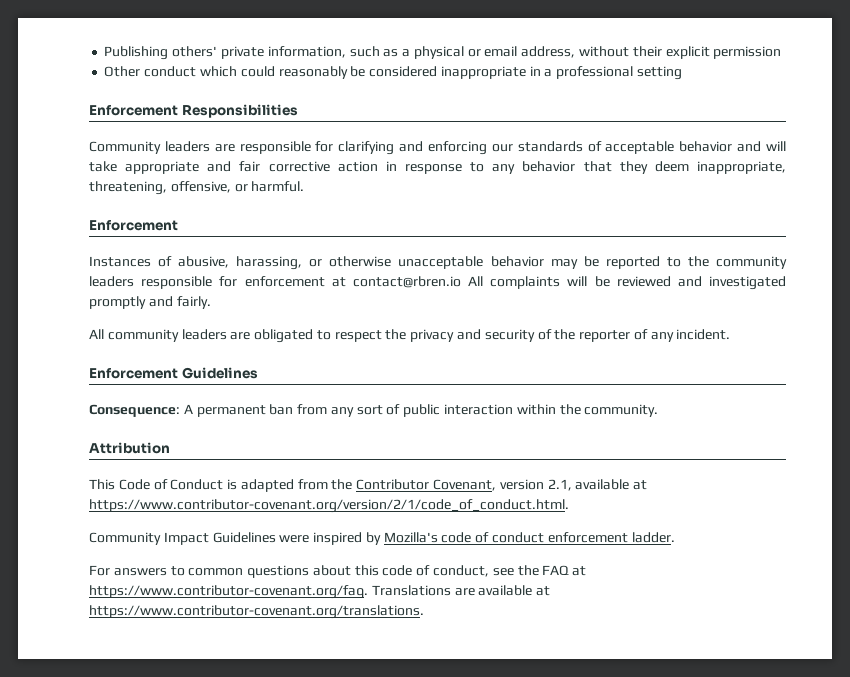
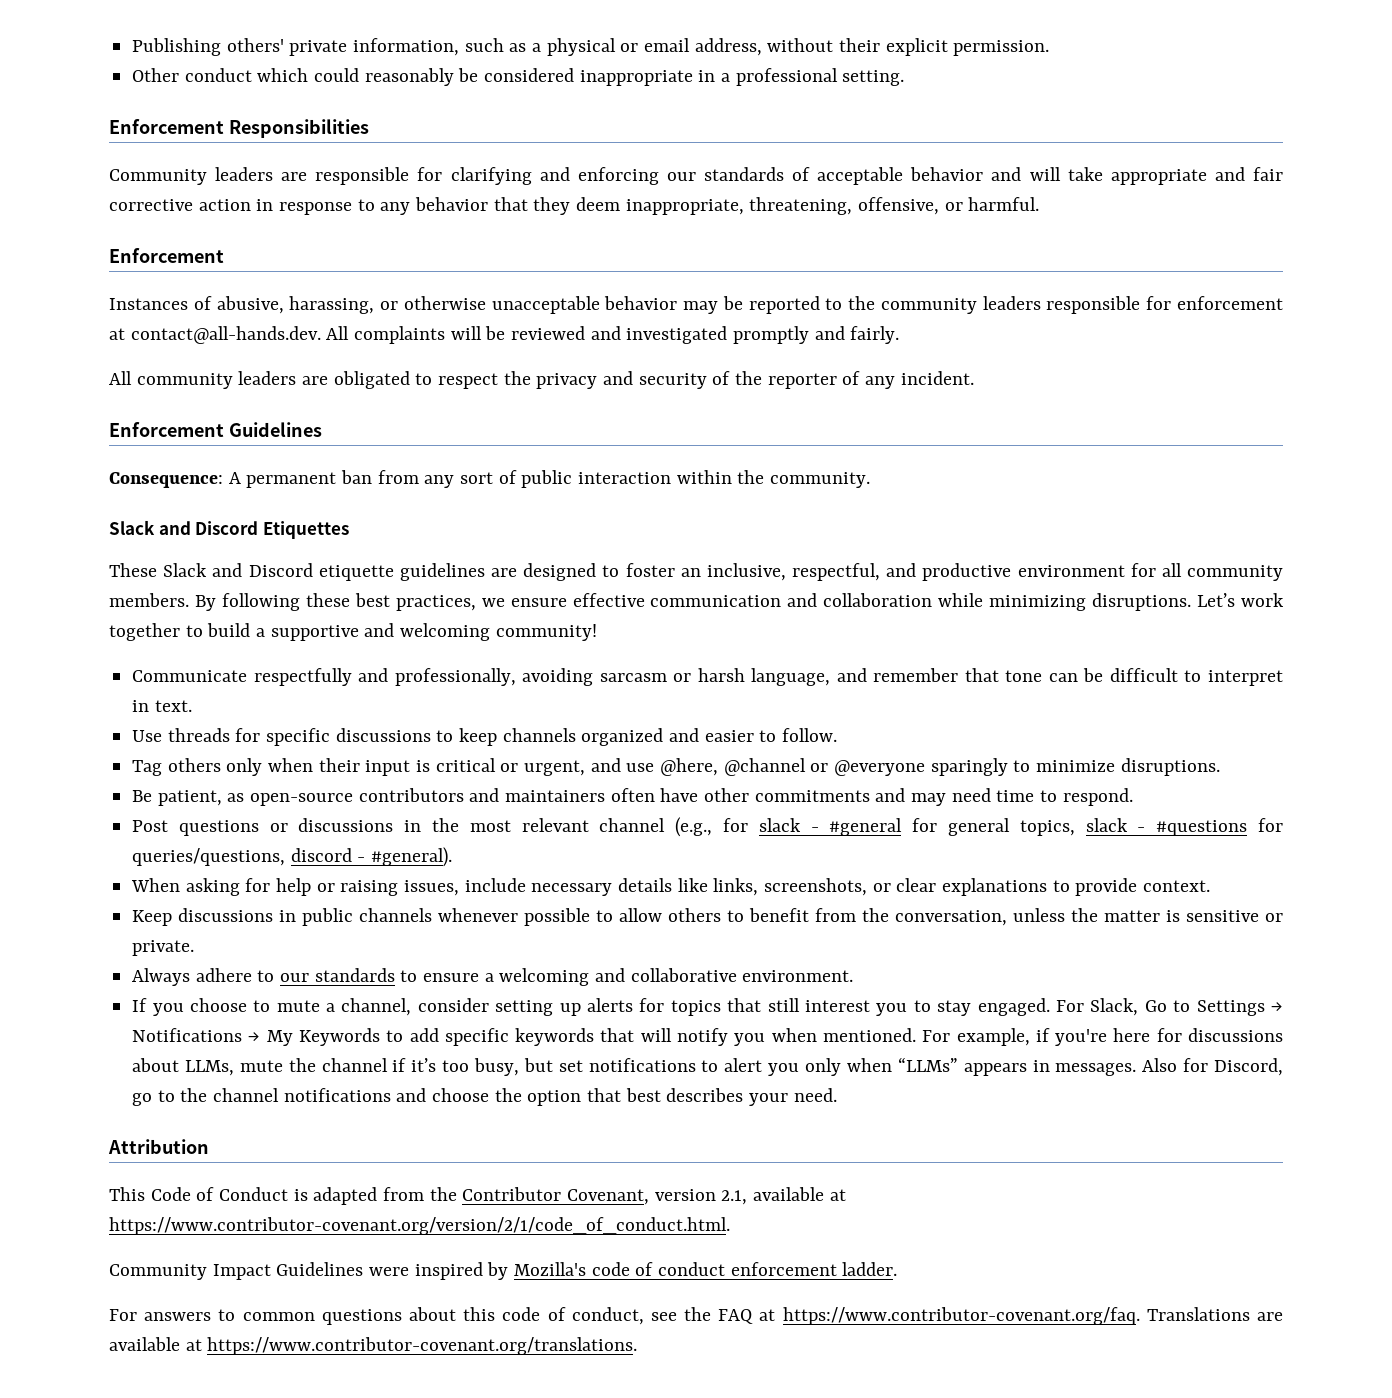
[713,46,782,59] permission -> [953,40,1050,56] permission.
[636,66,682,80] setting -> [842,70,905,86] setting.
[352,276,461,288] contact@rbren.io -> [130,326,321,344] contact@all-hands.dev.
(659, 410) none -> [109,520,349,539] [109,563,1283,581] [109,593,1284,611] [109,623,597,641] [132,668,1283,686] [132,700,192,712] [132,728,838,746] [132,758,1220,776] [132,788,1133,806] [132,817,1283,837] [132,847,453,867] [131,878,1211,896] [132,908,1283,926] [132,940,195,956] [132,968,854,986] [132,998,1283,1016] [132,1028,1283,1046] [132,1057,1283,1076] [132,1088,837,1106] // Slack and Discord Etiquettes // These Slack and Discord etiquette guidelines are designed to foster an inclusive, respectful, and productive environment for all community members. By following these best practices, we ensure effective communication and collaboration while minimizing disruptions. Let’s work together to build a supportive and welcoming community! // Communicate respectfully and professionally, avoiding sarcasm or harsh language, and remember that tone can be difficult to interpret in text. // Use threads for specific discussions to keep channels organized and easier to follow. // Tag others only when their input is critical or urgent, and use @here, @channel or @everyone sparingly to minimize disruptions. // Be patient, as open-source contributors and maintainers often have other commitments and may need time to respond. // Post questions or discussions in the most relevant channel (e.g., for slack - #general for general topics, slack - #questions for queries/questions, discord - #general). // When asking for help or raising issues, include necessary details like links, screenshots, or clear explanations to provide context. // Keep discussions in public channels whenever possible to allow others to benefit from the conversation, unless the matter is sensitive or private. // Always adhere to our standards to ensure a welcoming and collaborative environment. // If you choose to mute a channel, consider setting up alerts for topics that still interest you to stay engaged. For Slack, Go to Settings → Notifications → My Keywords to add specific keywords that will notify you when mentioned. For example, if you're here for discussions about LLMs, mute the channel if it’s too busy, but set notifications to alert you only when “LLMs” appears in messages. Also for Discord, go to the channel notifications and choose the option that best describes your need.

